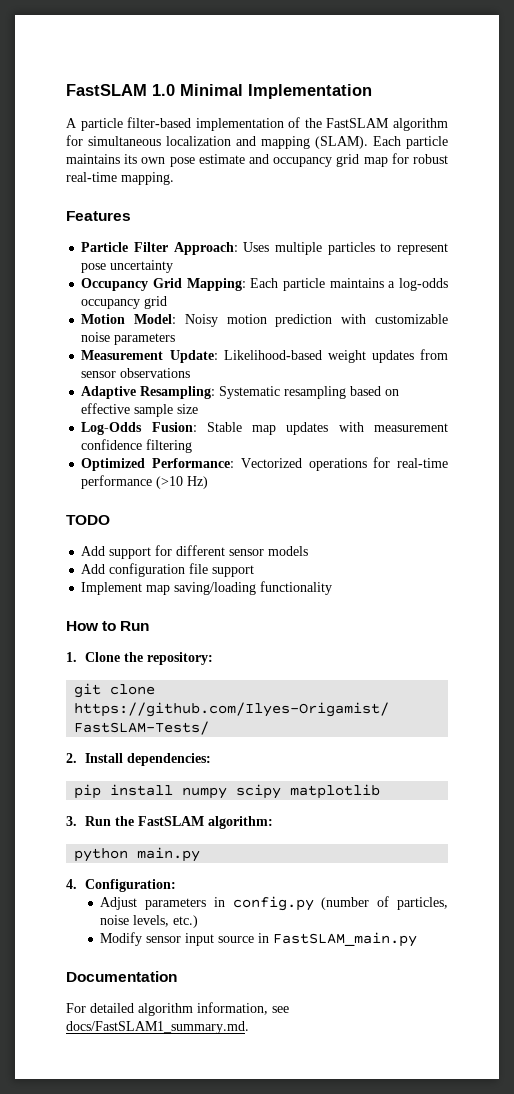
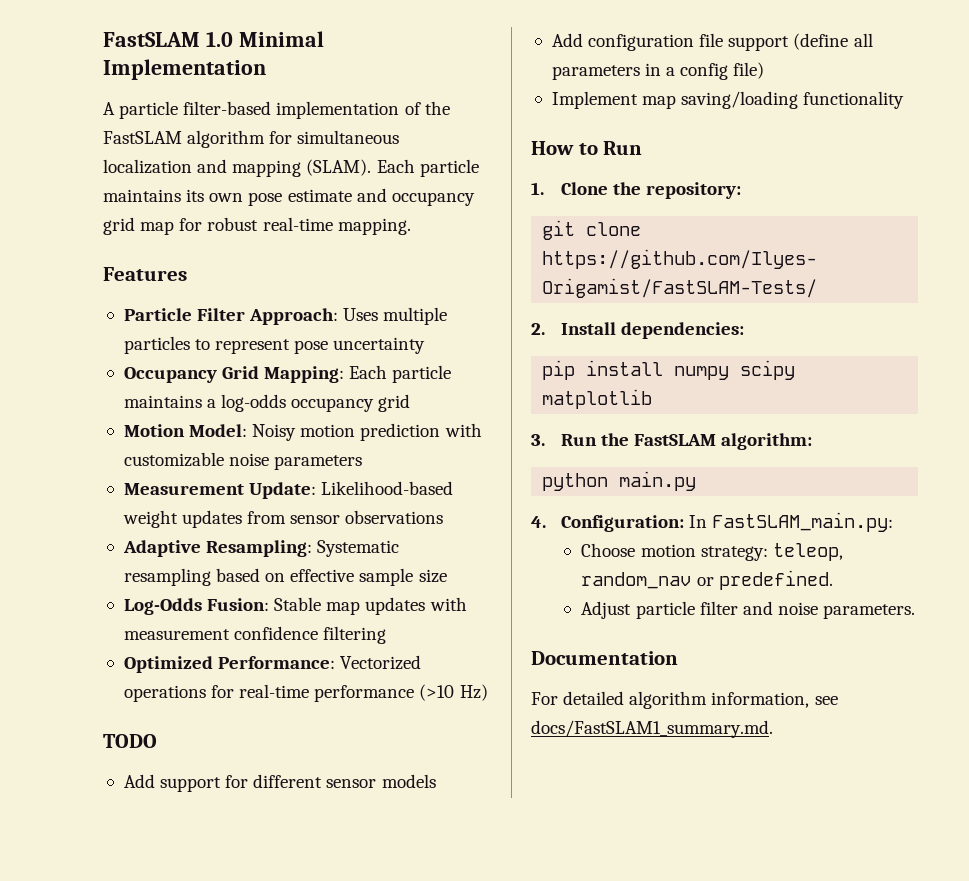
(255, 571) none -> [793,33,873,50] [551,62,765,80] (define all parameters in a config file)
[100,896,448,911] [100,915,199,928] [100,932,418,947] // Adjust parameters in config.py (number of particles, noise levels, etc.) // Modify sensor input source in FastSLAM_main.py -> [688,512,893,532] [581,543,843,561] [581,570,833,590] [581,601,916,619] In FastSLAM_main.py: // Choose motion strategy: teleop, random_nav or predefined. // Adjust particle filter and noise parameters.

